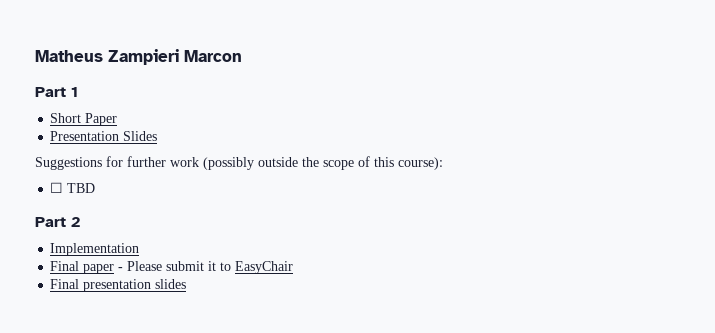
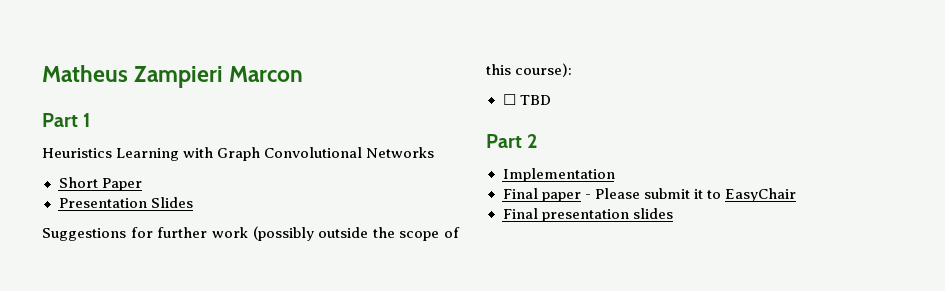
(78, 92) none -> [42,147,435,161] // Heuristics Learning with Graph Convolutional Networks

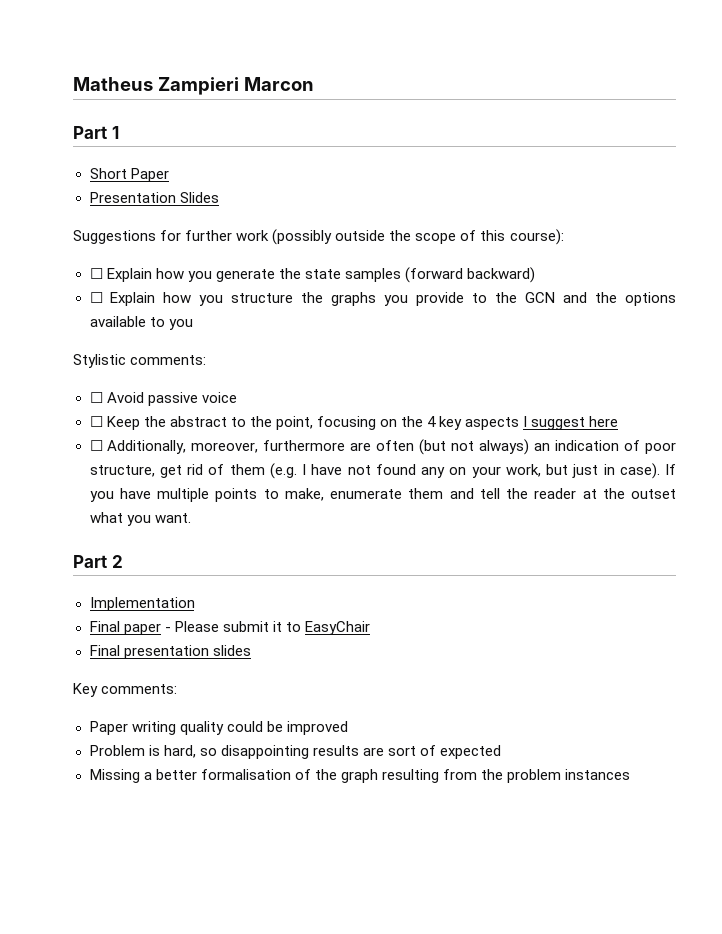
[42,147,435,161] // Heuristics Learning with Graph Convolutional Networks -> (119, 132) none
[519,95,551,105] TBD -> [106,267,535,283] [89,292,676,306] [89,316,193,330] [73,354,207,368] [89,392,237,406] [89,416,619,430] [89,439,676,455] [89,463,676,479] [89,488,676,502] [89,512,191,526] Explain how you generate the state samples (forward backward) // ☐ Explain how you structure the graphs you provide to the GCN and the options available to you // Stylistic comments: // ☐ Avoid passive voice // ☐ Keep the abstract to the point, focusing on the 4 key aspects I suggest here // ☐ Additionally, moreover, furthermore are often (but not always) an indication of poor structure, get rid of them (e.g. I have not found any on your work, but just in case). If you have multiple points to make, enumerate them and tell the reader at the outset what you want.
(673, 213) none -> [73,683,178,697] [89,721,348,735] [89,745,501,759] [89,769,631,783] // Key comments: // Paper writing quality could be improved // Problem is hard, so disappointing results are sort of expected // Missing a better formalisation of the graph resulting from the problem instances

